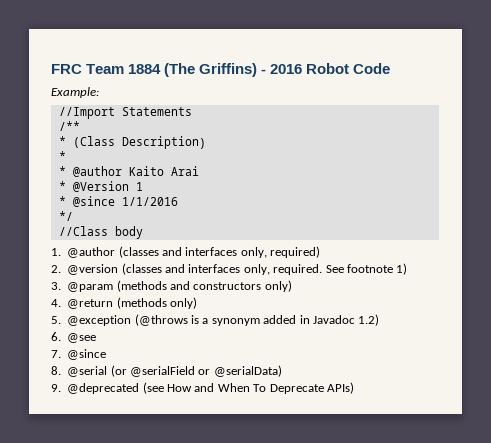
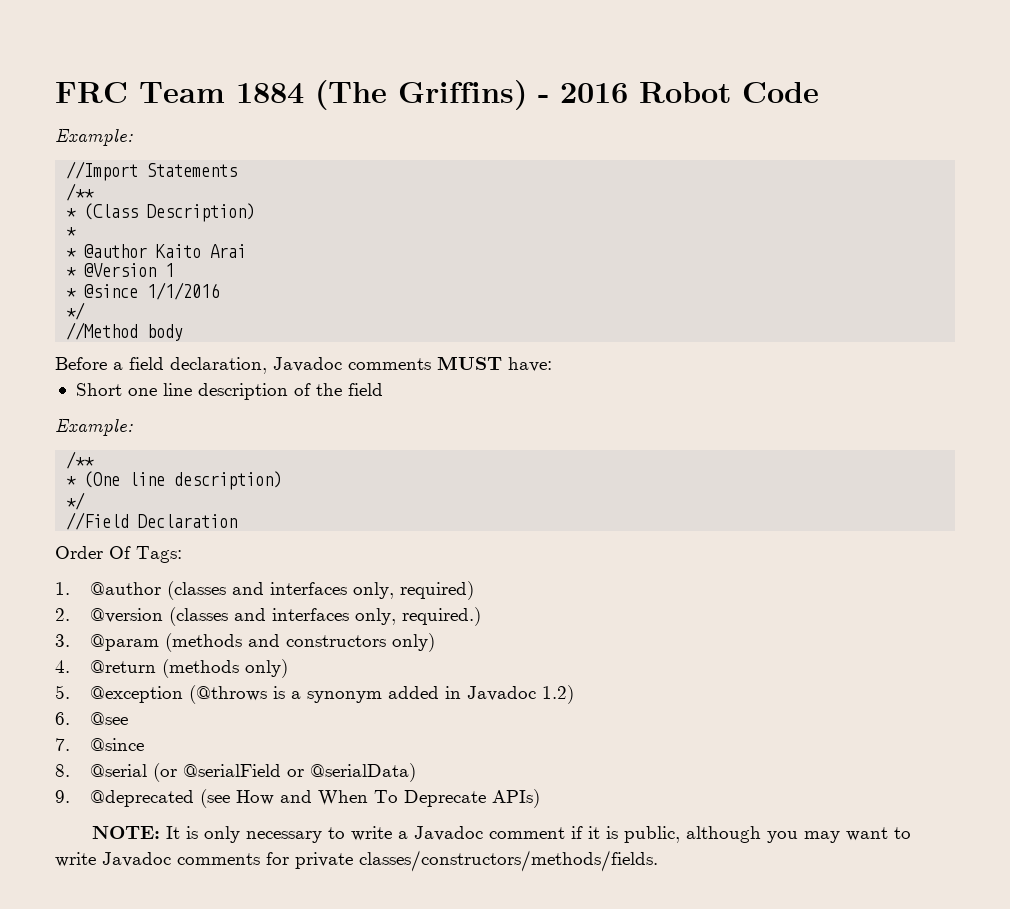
[58,226,108,236] //Class -> [66,322,139,340] //Method
(143, 232) none -> [55,356,552,374] [75,383,383,400] [55,418,133,436] [66,451,95,469] [66,471,283,490] [66,492,86,510] [66,512,238,530] [55,546,182,563] // Before a field declaration, Javadoc comments MUST have: // Short one line description of the field // Example: // /** // * (One line description) // */ // //Field Declaration // Order Of Tags:
[273,263,408,275] required. See footnote 1) -> [402,607,482,626] required.)
(354, 388) none -> [91,826,911,843] [55,850,658,872] // NOTE: It is only necessary to write a Javadoc comment if it is public, although you may want to write Javadoc comments for private classes/constructors/methods/fields.

